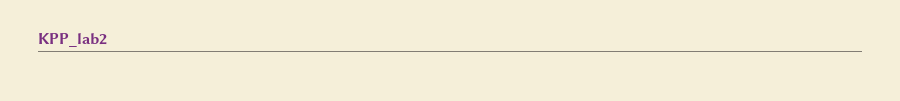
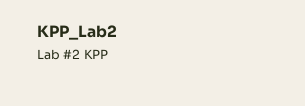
[38,33,107,47] KPP_lab2 -> [37,25,117,40] [37,49,108,60] KPP_Lab2 // Lab #2 KPP

